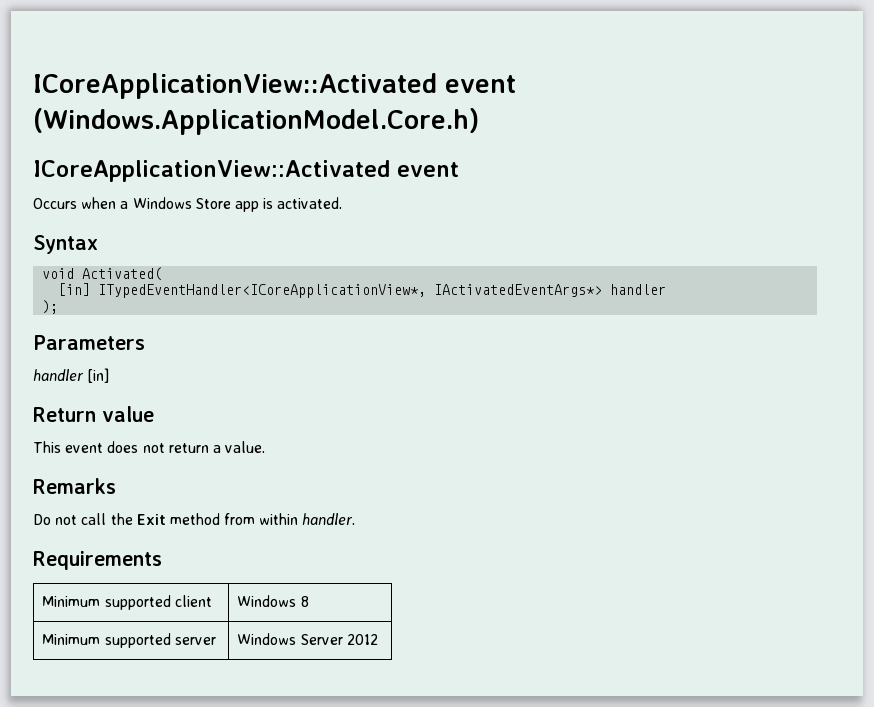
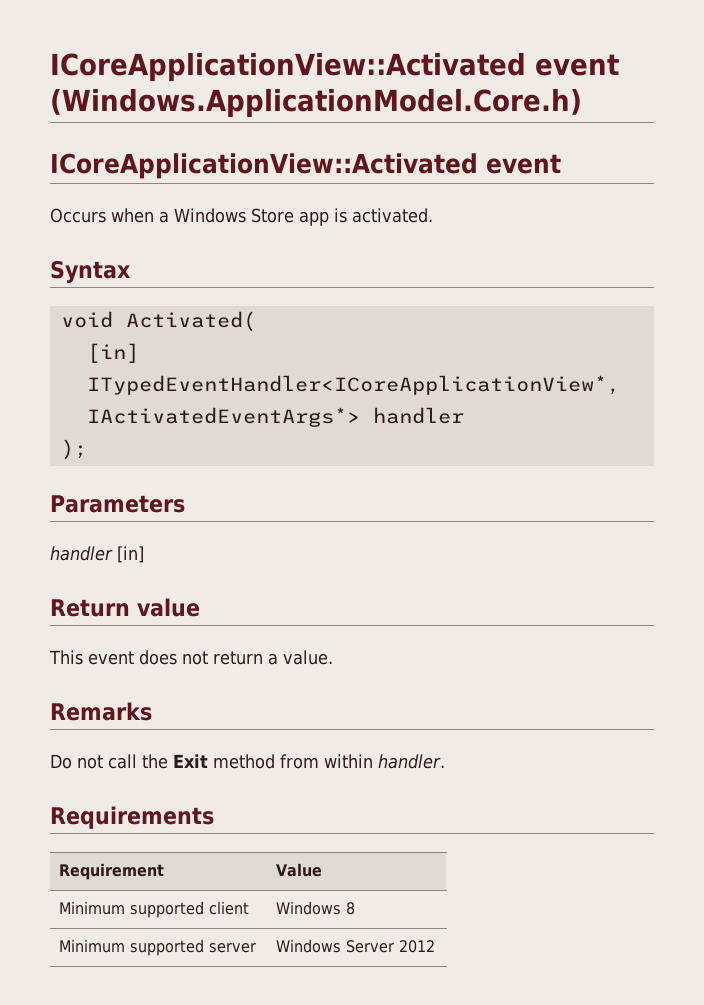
(162, 560) none -> [58,863,164,880] [275,863,322,877] // Requirement | Value

